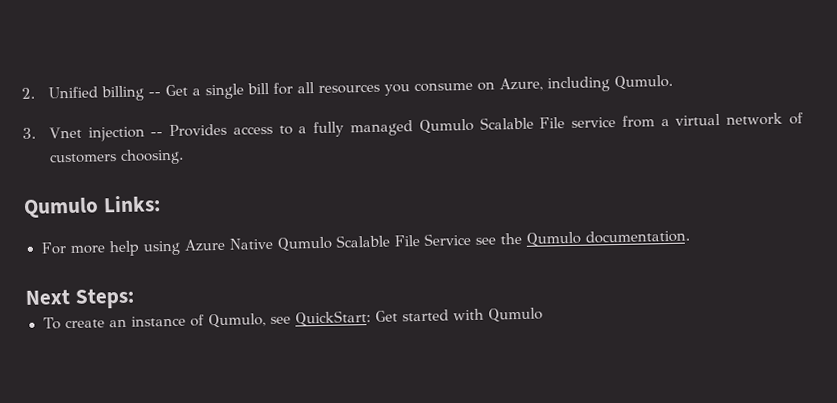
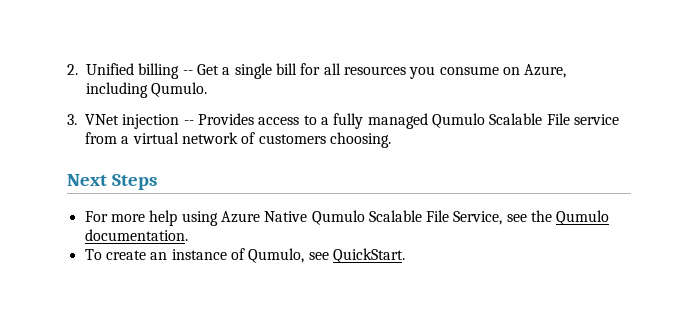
[48,126,82,139] Vnet -> [85,114,120,125] VNet
[23,195,161,218] Qumulo Links: -> [67,174,157,190] Next Steps
[423,232,471,246] Service -> [453,211,503,225] Service,
[25,287,135,309] // Next Steps: -> (188, 235) none
[295,307,544,327] QuickStart: Get started with Qumulo -> [332,248,405,263] QuickStart.

